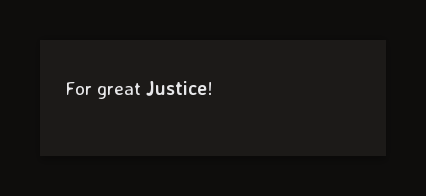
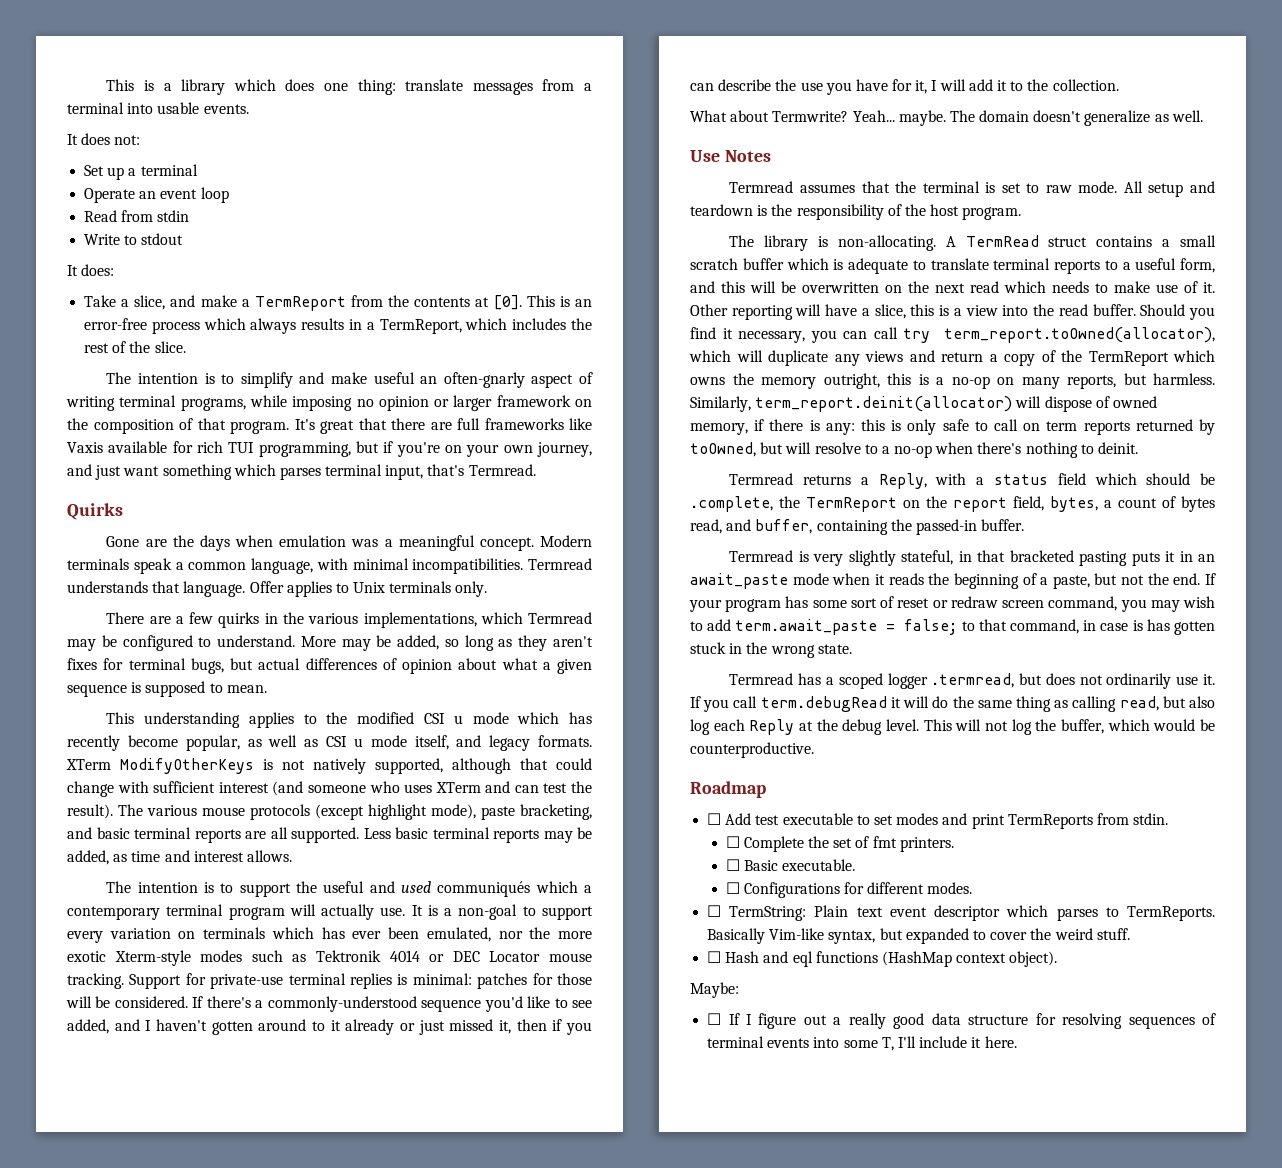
[65,81,214,99] For great Justice! -> [106,79,592,95] [67,102,249,114] [67,133,141,145] [84,164,198,180] [84,187,229,203] [84,210,190,222] [84,233,184,245] [67,264,115,276] [84,295,593,311] [84,318,592,334] [84,341,186,353] [106,372,593,388] [66,395,593,411] [67,418,592,434] [67,441,592,457] [67,464,536,480] [67,503,123,520] [106,535,592,551] [67,558,592,574] [67,581,488,597] [106,612,592,628] [67,635,593,651] [67,658,592,674] [67,681,267,697] [106,712,592,728] [67,735,592,751] [66,758,592,774] [67,781,592,797] [67,804,592,820] [67,827,592,843] [67,850,292,865] [106,881,592,897] [67,904,593,920] [67,927,593,943] [67,950,593,966] [67,973,592,989] [66,996,592,1012] [67,1019,593,1035] [690,79,1119,95] [690,110,1203,126] [690,150,771,162] [729,181,1215,197] [690,204,1022,220] [729,235,1216,251] [690,258,1215,274] [690,281,1215,293] [690,304,1216,320] [690,327,1215,343] [689,350,1215,366] [690,373,1215,389] [690,396,1157,412] [690,419,1215,435] [690,442,1139,458] [729,473,1215,489] [690,496,1215,512] [690,519,1025,535] [729,550,1215,566] [690,573,1216,589] [689,596,1215,612] [690,619,1215,635] [690,642,852,658] [729,673,1215,689] [690,696,1215,712] [690,719,1215,735] [690,742,814,758] [690,781,766,798] [707,813,1169,829] [725,836,954,852] [725,859,856,871] [725,882,973,898] [707,905,1215,921] [707,928,1130,944] [707,951,1058,967] [690,982,739,998] [707,1013,1216,1029] [707,1036,1017,1051] This is a library which does one thing: translate messages from a terminal into usable events. // It does not: // Set up a terminal // Operate an event loop // Read from stdin // Write to stdout // It does: // Take a slice, and make a TermReport from the contents at [0]. This is an error-free process which always results in a TermReport, which includes the rest of the slice. // The intention is to simplify and make useful an often-gnarly aspect of writing terminal programs, while imposing no opinion or larger framework on the composition of that program. It's great that there are full frameworks like Vaxis available for rich TUI programming, but if you're on your own journey, and just want something which parses terminal input, that's Termread. // Quirks // Gone are the days when emulation was a meaningful concept. Modern terminals speak a common language, with minimal incompatibilities. Termread understands that language. Offer applies to Unix terminals only. // There are a few quirks in the various implementations, which Termread may be configured to understand. More may be added, so long as they aren't fixes for terminal bugs, but actual differences of opinion about what a given sequence is supposed to mean. // This understanding applies to the modified CSI u mode which has recently become popular, as well as CSI u mode itself, and legacy formats. XTerm ModifyOtherKeys is not natively supported, although that could change with sufficient interest (and someone who uses XTerm and can test the result). The various mouse protocols (except highlight mode), paste bracketing, and basic terminal reports are all supported. Less basic terminal reports may be added, as time and interest allows. // The intention is to support the useful and used communiqués which a contemporary terminal program will actually use. It is a non-goal to support every variation on terminals which has ever been emulated, nor the more exotic Xterm-style modes such as Tektronik 4014 or DEC Locator mouse tracking. Support for private-use terminal replies is minimal: patches for those will be considered. If there's a commonly-understood sequence you'd like to see added, and I haven't gotten around to it already or just missed it, then if you can describe the use you have for it, I will add it to the collection. // What about Termwrite? Yeah... maybe. The domain doesn't generalize as well. // Use Notes // Termread assumes that the terminal is set to raw mode. All setup and teardown is the responsibility of the host program. // The library is non-allocating. A TermRead struct contains a small scratch buffer which is adequate to translate terminal reports to a useful form, and this will be overwritten on the next read which needs to make use of it. Other reporting will have a slice, this is a view into the read buffer. Should you find it necessary, you can call try term_report.toOwned(allocator), which will duplicate any views and return a copy of the TermReport which owns the memory outright, this is a no-op on many reports, but harmless. Similarly, term_report.deinit(allocator) will dispose of owned memory, if there is any: this is only safe to call on term reports returned by toOwned, but will resolve to a no-op when there's nothing to deinit. // Termread returns a Reply, with a status field which should be .complete, the TermReport on the report field, bytes, a count of bytes read, and buffer, containing the passed-in buffer. // Termread is very slightly stateful, in that bracketed pasting puts it in an await_paste mode when it reads the beginning of a paste, but not the end. If your program has some sort of reset or redraw screen command, you may wish to add term.await_paste = false; to that command, in case is has gotten stuck in the wrong state. // Termread has a scoped logger .termread, but does not ordinarily use it. If you call term.debugRead it will do the same thing as calling read, but also log each Reply at the debug level. This will not log the buffer, which would be counterproductive. // Roadmap // ☐ Add test executable to set modes and print TermReports from stdin. // ☐ Complete the set of fmt printers. // ☐ Basic executable. // ☐ Configurations for different modes. // ☐ TermString: Plain text event descriptor which parses to TermReports. Basically Vim-like syntax, but expanded to cover the weird stuff. // ☐ Hash and eql functions (HashMap context object). // Maybe: // ☐ If I figure out a really good data structure for resolving sequences of terminal events into some T, I'll include it here.

